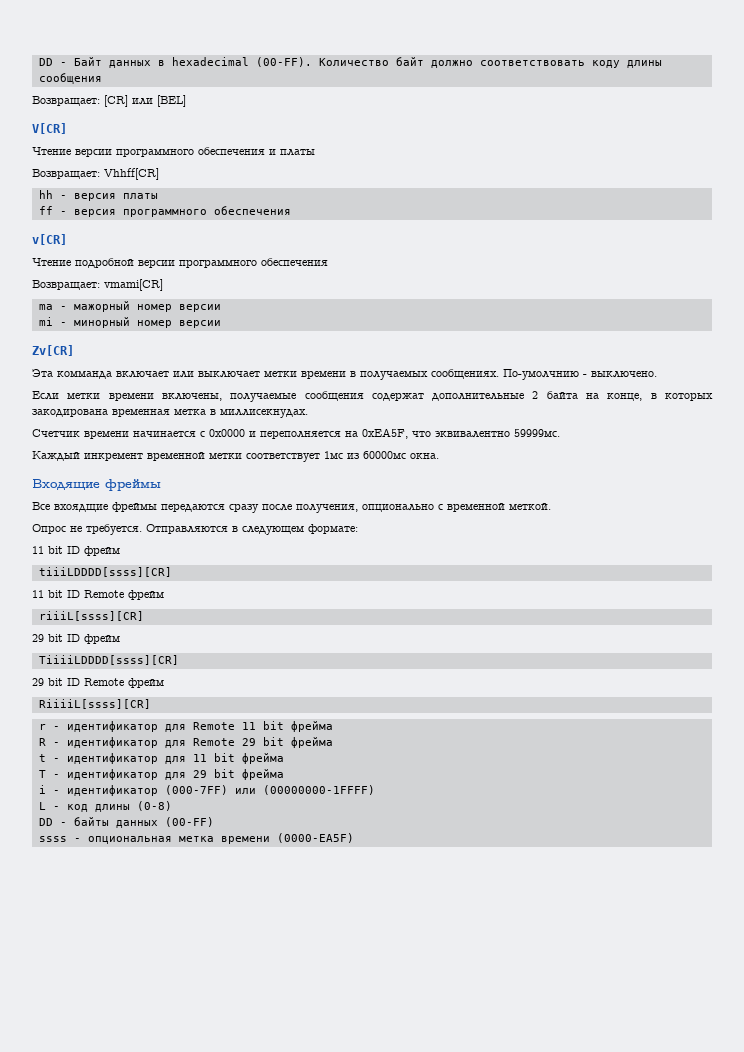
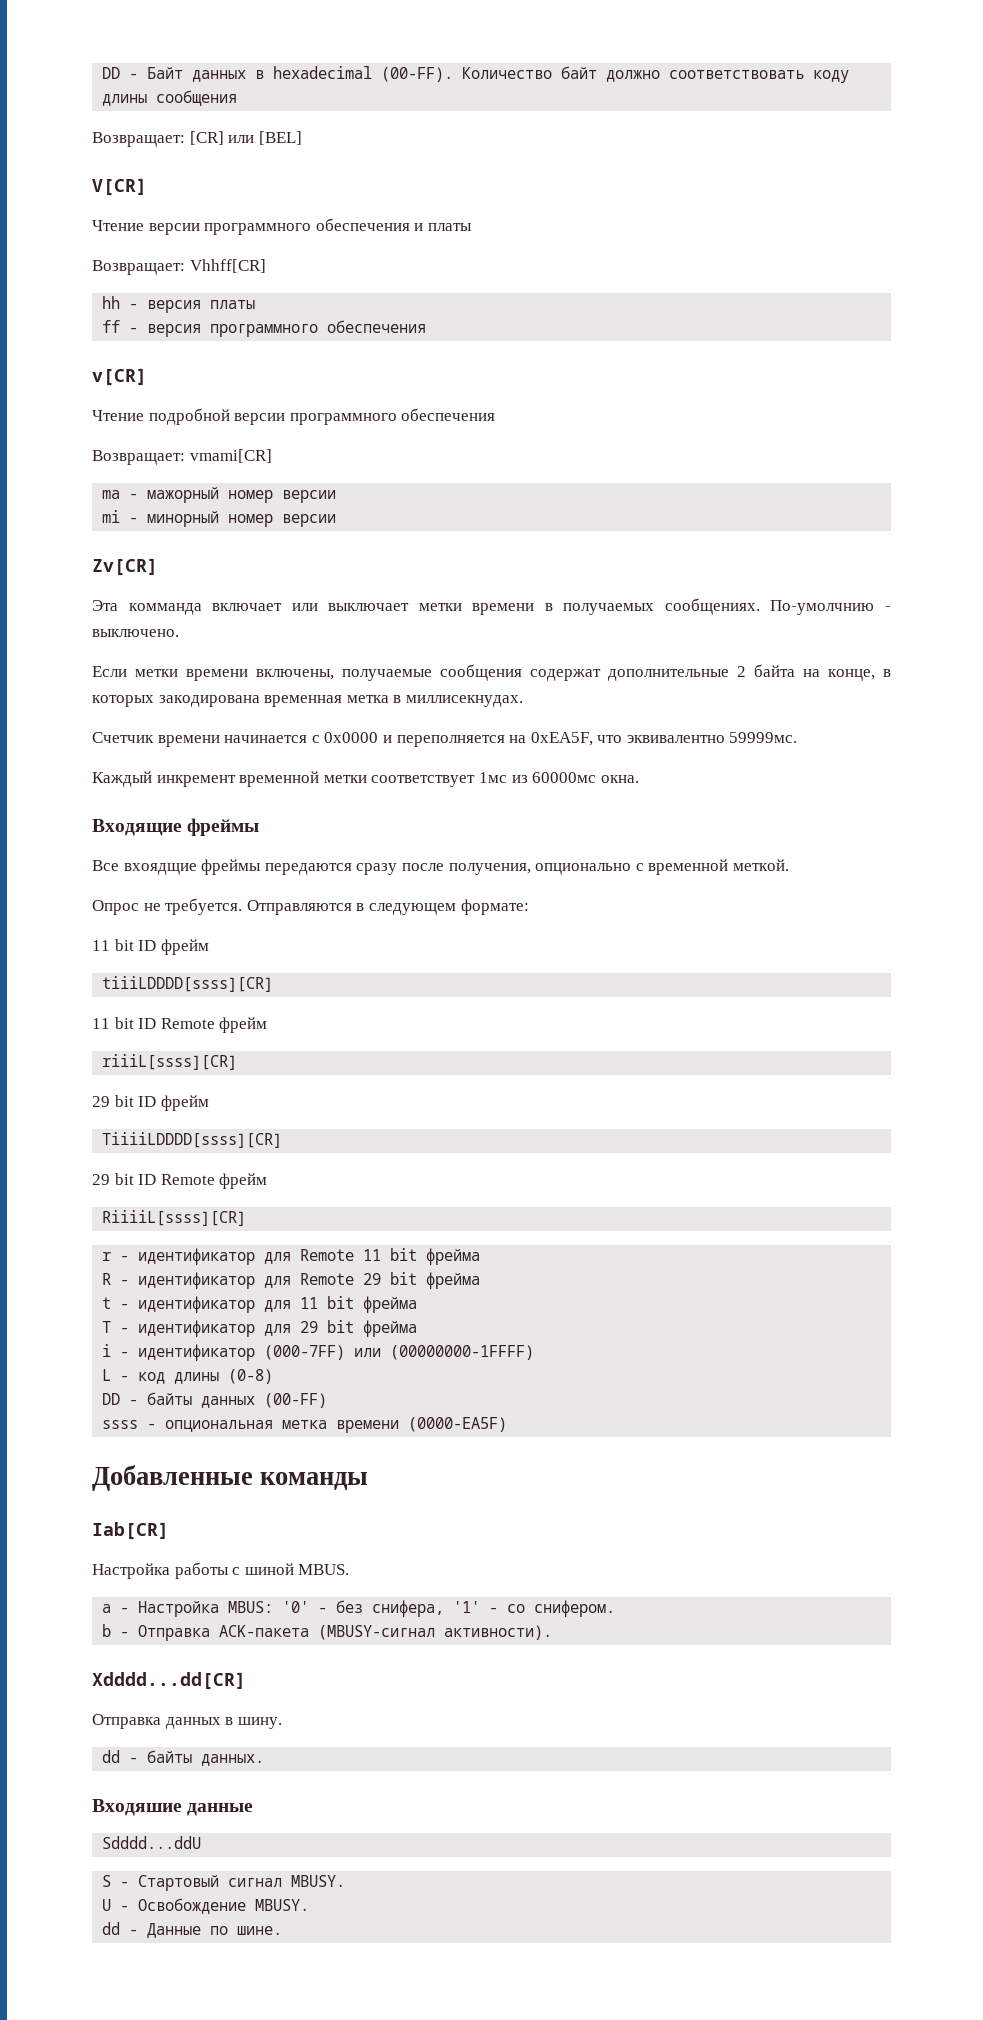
(354, 838) none -> [92,1465,369,1491] [92,1522,169,1540] [92,1562,350,1579] [102,1600,616,1617] [102,1624,553,1641] [92,1672,246,1690] [92,1714,282,1729] [102,1750,265,1766] [92,1799,254,1816] [102,1836,202,1849] [102,1875,346,1891] [102,1898,310,1914] [102,1922,283,1938] // Добавленные команды // Iab[CR] // Настройка работы с шиной MBUS. // a - Настройка MBUS: '0' - без снифера, '1' - со снифером. // b - Отправка ACK-пакета (MBUSY-сигнал активности). // Xdddd...dd[CR] // Отправка данных в шину. // dd - байты данных. // Входяшие данные // Sdddd...ddU // S - Стартовый сигнал MBUSY. // U - Освобождение MBUSY. // dd - Данные по шине.

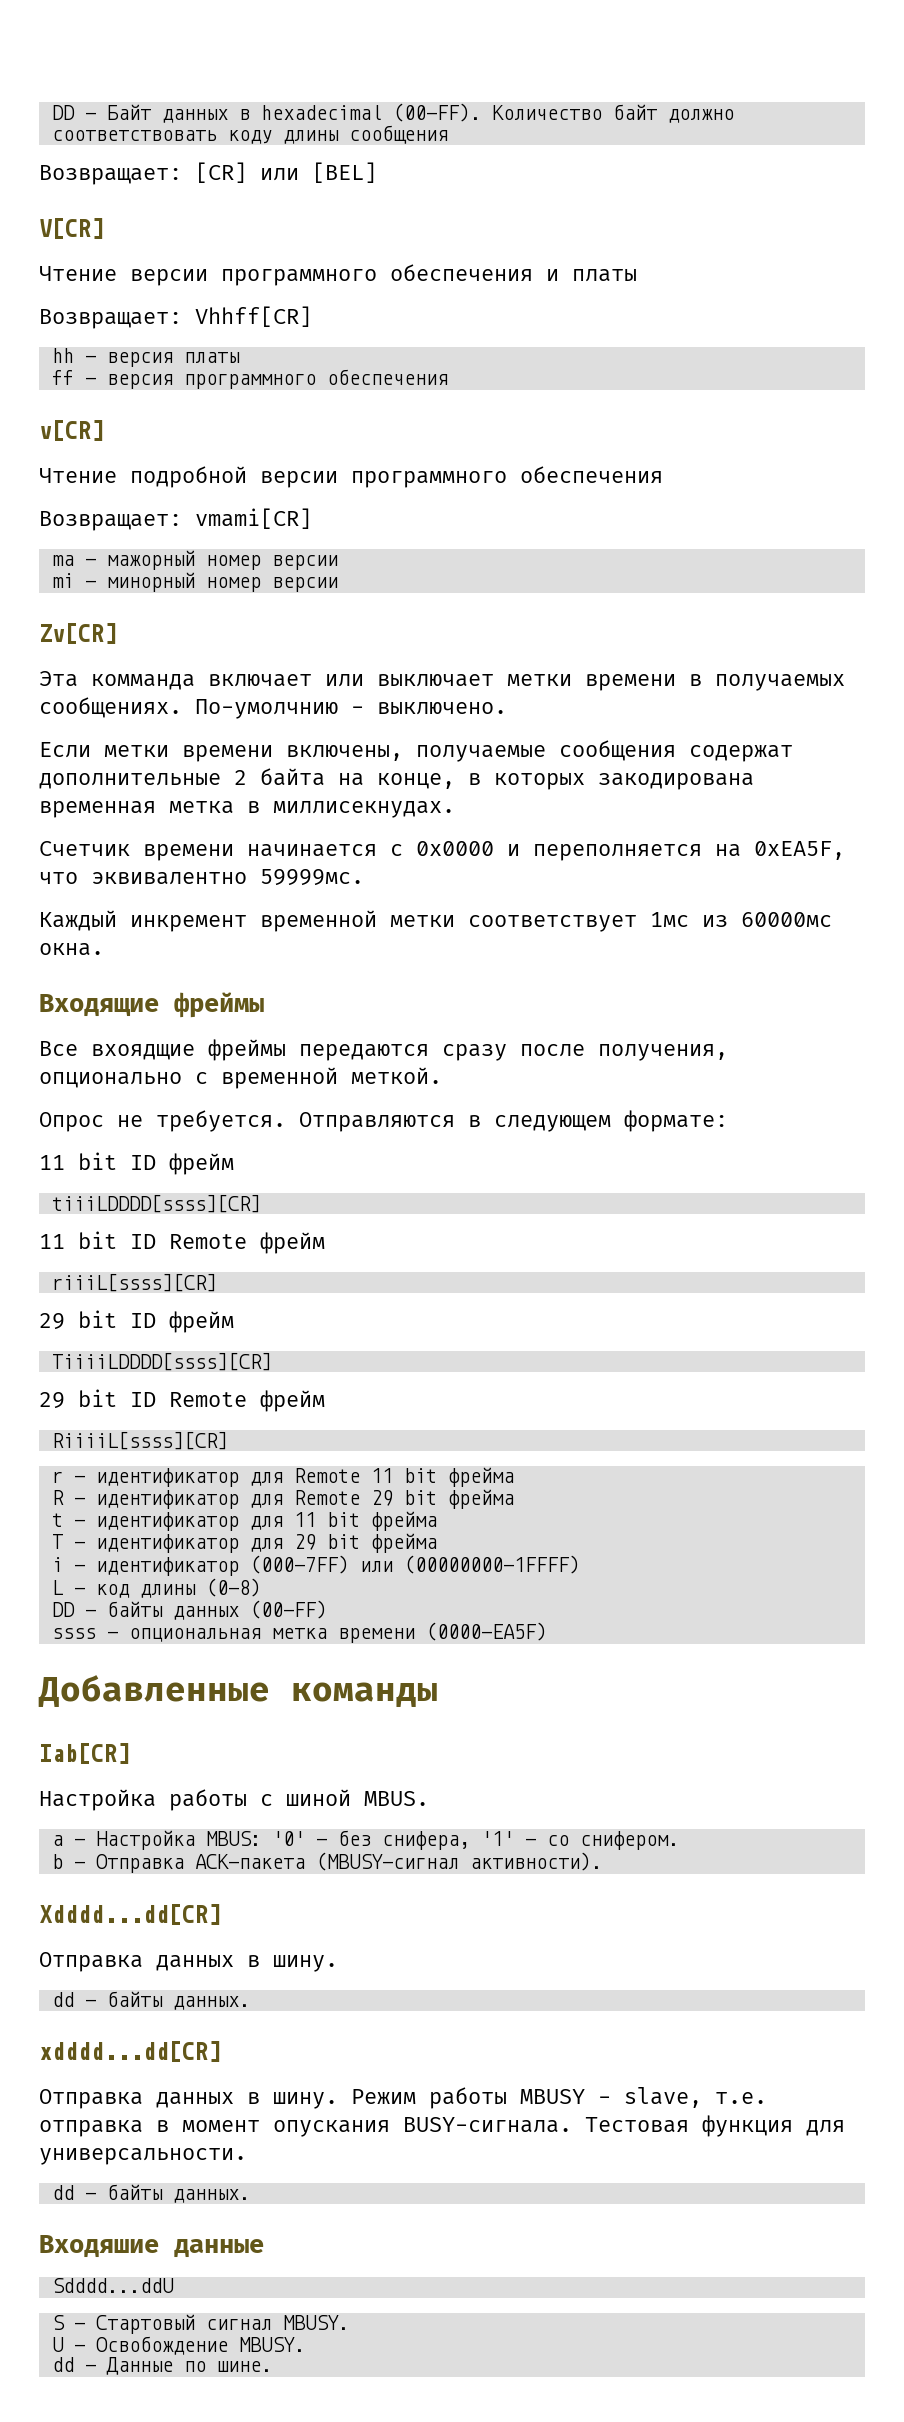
(265, 1760) none -> [39,2041,221,2062] [39,2087,767,2109] [39,2115,845,2137] [39,2148,247,2165] [51,2184,250,2203] // xdddd...dd[CR] // Отправка данных в шину. Режим работы MBUSY - slave, т.е. отправка в момент опускания BUSY-сигнала. Тестовая функция для универсальности. // dd - байты данных.

